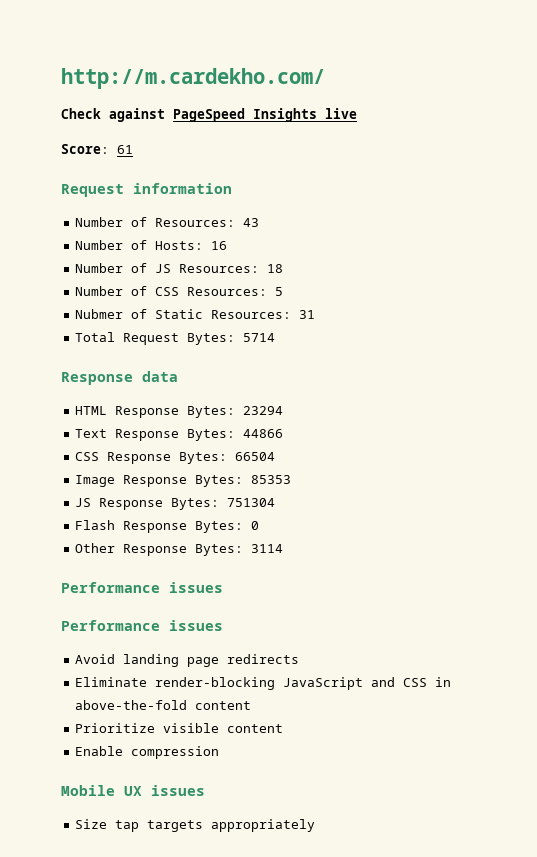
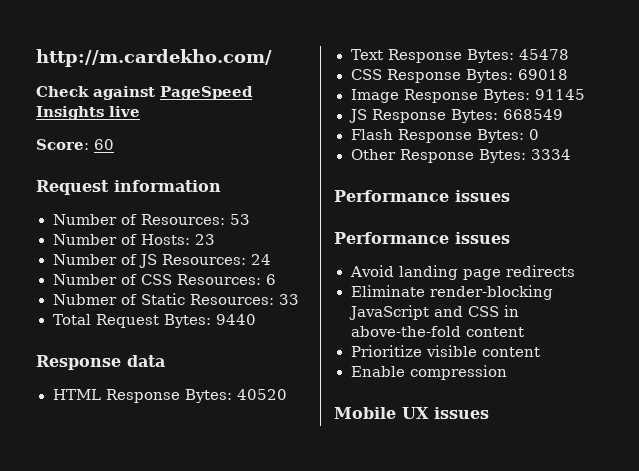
[117,145,133,154] 61 -> [94,139,114,150] 60
[243,218,260,227] 43 -> [229,214,250,225] 53
[211,241,228,250] 16 -> [194,234,215,245] 23
[267,264,284,273] 18 -> [250,254,271,265] 24
[275,287,284,296] 5 -> [265,274,276,285] 6
[299,310,316,319] 31 -> [278,294,299,305] 33
[243,333,276,342] 5714 -> [216,314,257,325] 9440
[243,406,284,415] 23294 -> [236,389,287,400] 40520
[243,429,284,438] 44866 -> [519,49,570,60] 45478
[235,452,276,461] 66504 -> [517,69,568,80] 69018
[251,475,292,484] 85353 -> [534,89,585,100] 91145
[227,498,276,507] 751304 -> [502,109,563,120] 668549
[251,544,284,553] 3114 -> [530,149,571,160] 3334
[75,819,316,832] // Size tap targets appropriately -> (489, 413) none

